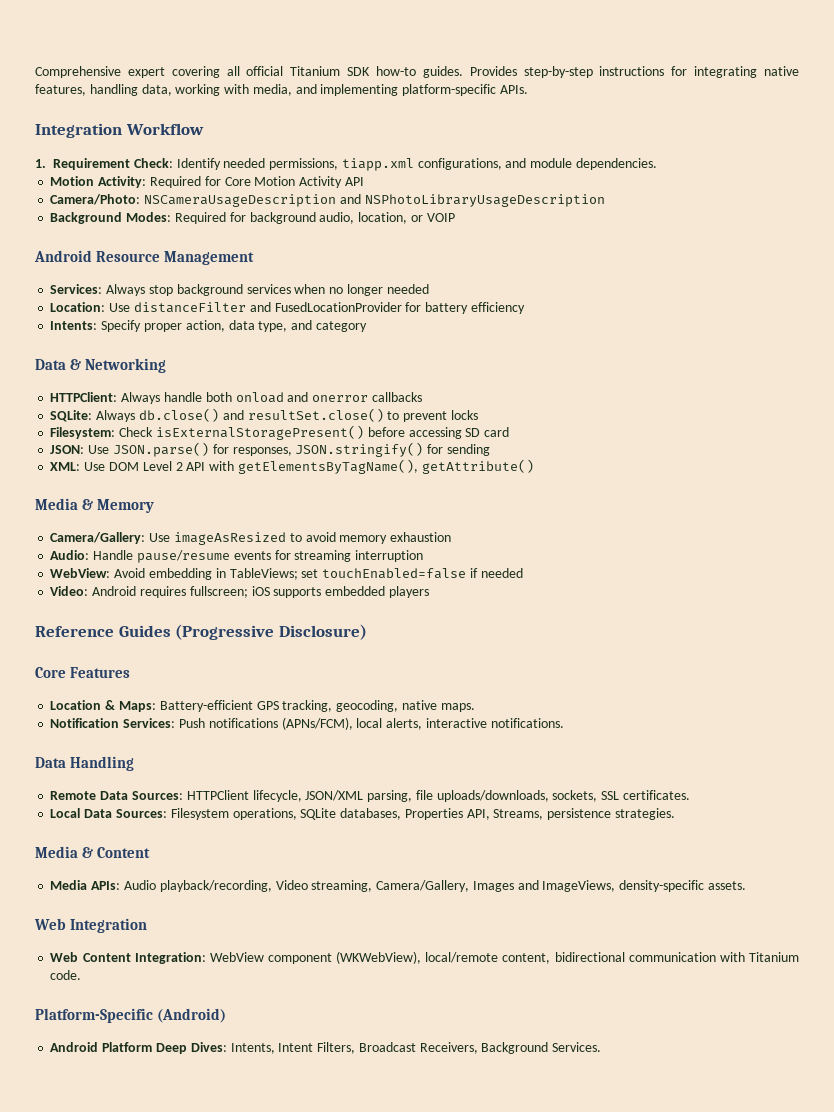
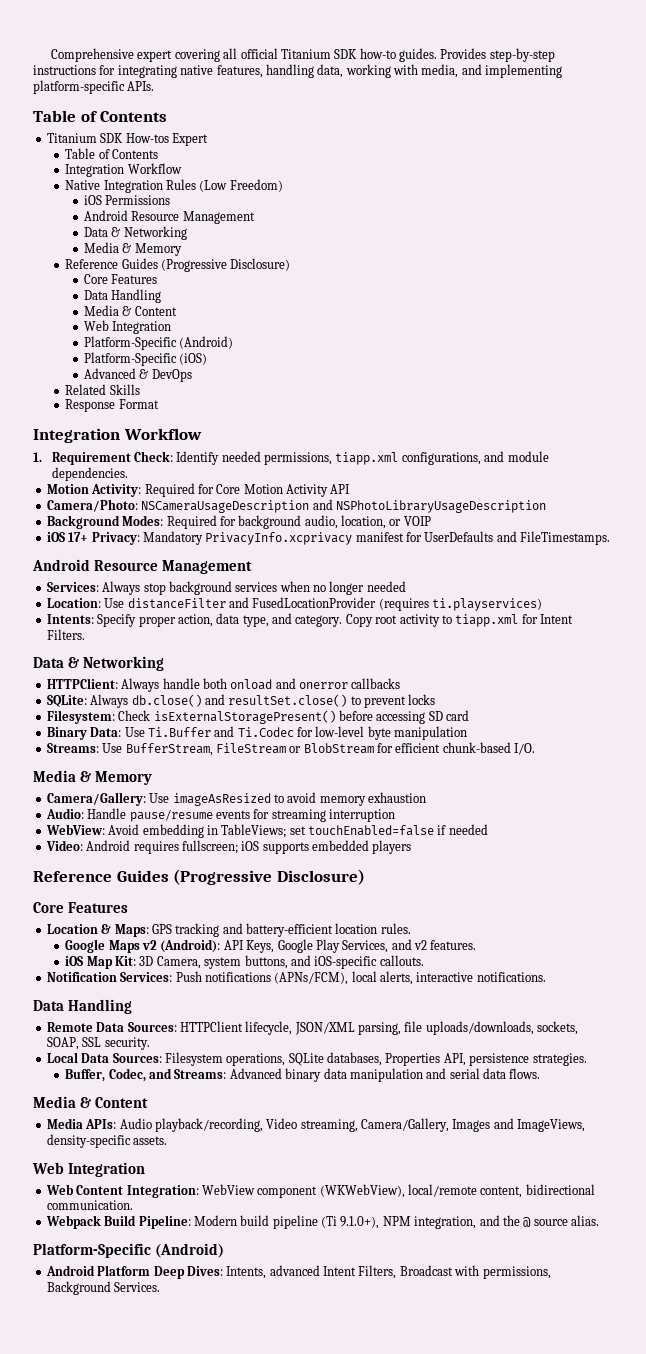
(529, 89) none -> [33,110,168,122] [46,133,208,146] [65,148,159,159] [65,163,182,177] [65,179,283,193] [83,195,171,205] [83,210,255,224] [83,226,187,240] [83,242,182,256] [65,258,291,272] [83,274,158,284] [83,289,162,303] [83,305,177,316] [83,320,172,334] [83,336,234,350] [83,352,208,366] [83,368,192,382] [65,384,140,395] [65,399,159,412] // Table of Contents // Titanium SDK How-tos Expert // Table of Contents // Integration Workflow // Native Integration Rules (Low Freedom) // iOS Permissions // Android Resource Management // Data & Networking // Media & Memory // Reference Guides (Progressive Disclosure) // Core Features // Data Handling // Media & Content // Web Integration // Platform-Specific (Android) // Platform-Specific (iOS) // Advanced & DevOps // Related Skills // Response Format
(455, 217) none -> [46,531,611,545] // iOS 17+ Privacy: Mandatory PrivacyInfo.xcprivacy manifest for UserDefaults and FileTimestamps.
[405,302,525,314] for battery efficiency -> [378,598,542,611] (requires ti.playservices)
[315,321,367,332] category -> [295,614,573,627] [46,629,85,640] category. Copy root activity to tiapp.xml for Intent Filters.
[50,442,490,457] [50,459,534,474] JSON: Use JSON.parse() for responses, JSON.stringify() for sending // XML: Use DOM Level 2 API with getElementsByTagName(), getAttribute() -> [46,726,468,740] [46,742,536,756] Binary Data: Use Ti.Buffer and Ti.Codec for low-level byte manipulation // Streams: Use BufferStream, FileStream or BlobStream for efficient chunk-based I/O.
[159,700,475,712] Battery-efficient GPS tracking, geocoding, native maps. -> [151,923,411,937] [65,939,477,953] [65,955,424,969] GPS tracking and battery-efficient location rules. // Google Maps v2 (Android): API Keys, Google Play Services, and v2 features. // iOS Map Kit: 3D Camera, system buttons, and iOS-specific callouts.
[601,790,690,800] SSL certificates. -> [46,1037,150,1050] SOAP, SSL security.
[493,809,544,820] Streams, -> (466, 1059) none
(675, 814) none -> [65,1068,541,1082] // Buffer, Codec, and Streams: Advanced binary data manipulation and serial data flows.
[628,952,799,962] [50,970,82,980] communication with Titanium code. -> [46,1200,133,1210] [45,1215,599,1229] communication. // Webpack Build Pipeline: Modern build pipeline (Ti 9.1.0+), NPM integration, and the @ source alias.
(275, 1048) none -> [269,1265,320,1276] advanced
[419,1042,478,1054] Receivers, -> [454,1265,551,1279] with permissions,

